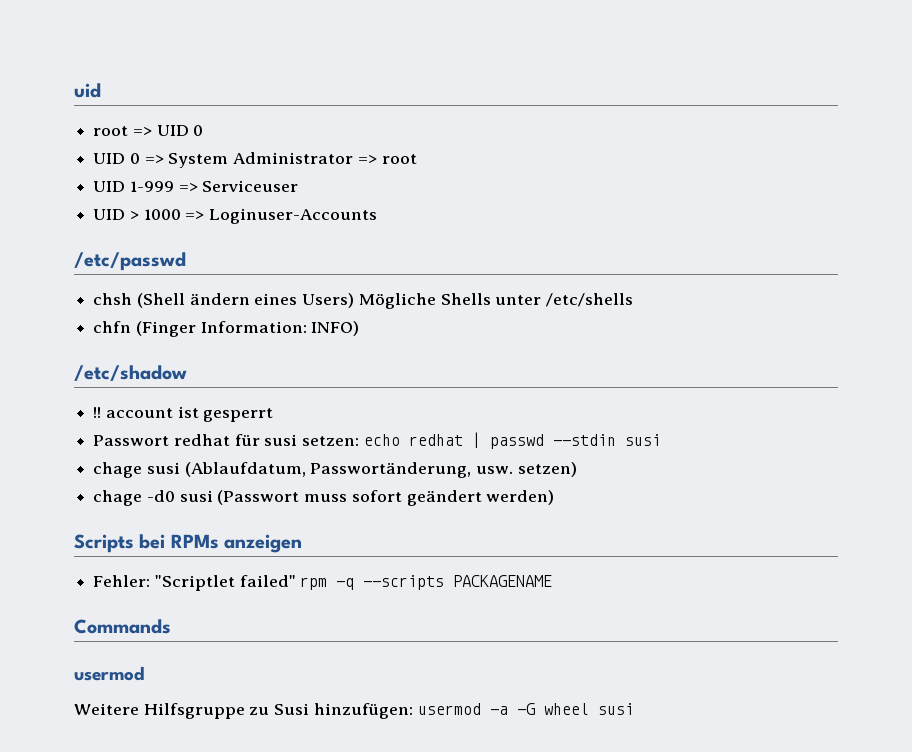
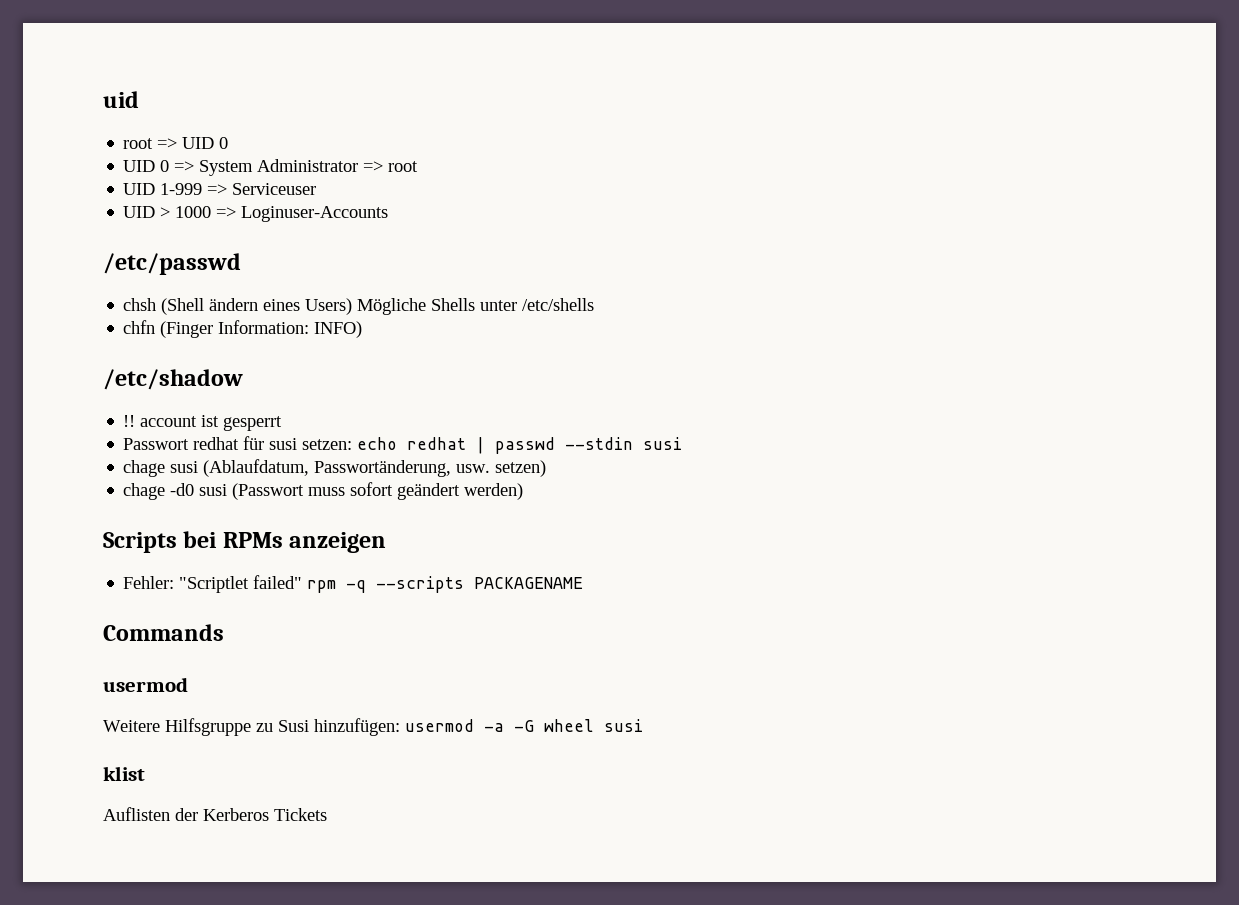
(634, 709) none -> [103,766,145,781] [103,807,327,821] // klist // Auflisten der Kerberos Tickets

